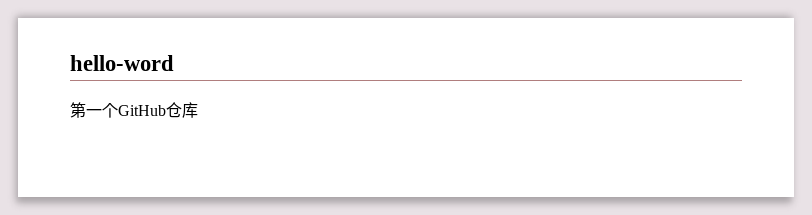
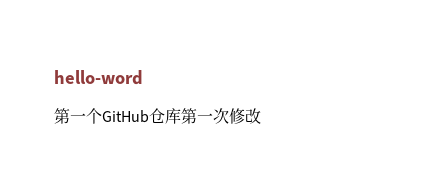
(198, 110) none -> [181,108,261,124] 第一次修改

